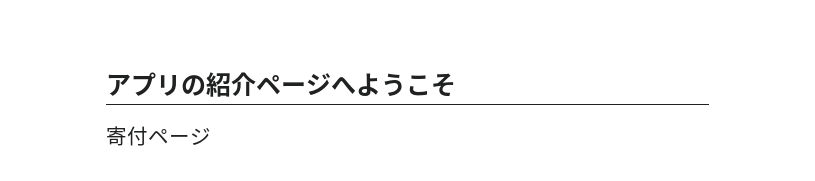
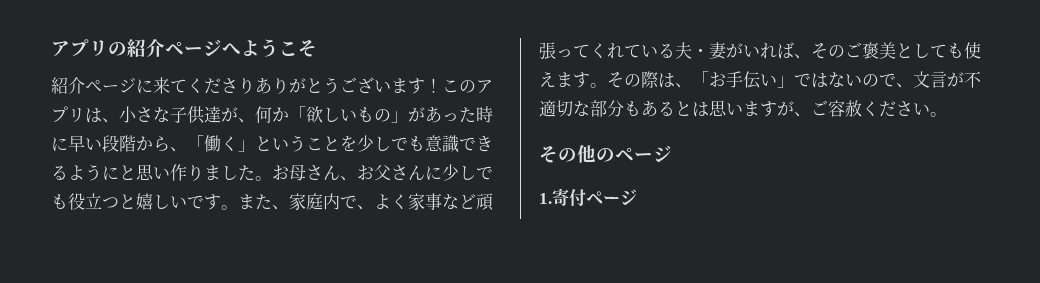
(456, 85) none -> [51,77,493,94] [51,106,493,124] [51,135,493,153] [51,164,493,181] [51,193,493,211] [539,42,981,60] [539,71,981,89] [539,100,947,117] [539,145,672,163] [539,193,552,204] 紹介ページに来てくださりありがとうございます！このアプリは、小さな子供達が、何か「欲しいもの」があった時に早い段階から、「働く」ということを少しでも意識できるようにと思い作りました。お母さん、お父さんに少しでも役立つと嬉しいです。また、家庭内で、よく家事など頑張ってくれている夫・妻がいれば、そのご褒美としても使えます。その際は、「お手伝い」ではないので、文言が不適切な部分もあるとは思いますが、ご容赦ください。 // その他のページ // 1.

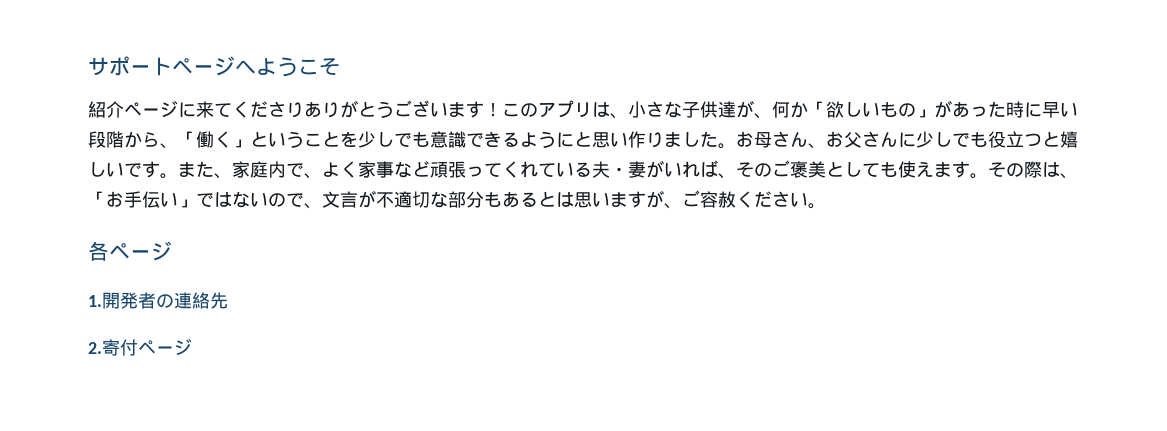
[51,39,165,57] アプリの紹介 -> [88,56,172,76] サポート
[539,145,615,163] その他の -> [88,241,109,261] 各
(552, 198) none -> [102,292,228,309] [88,342,102,354] 開発者の連絡先 // 2.

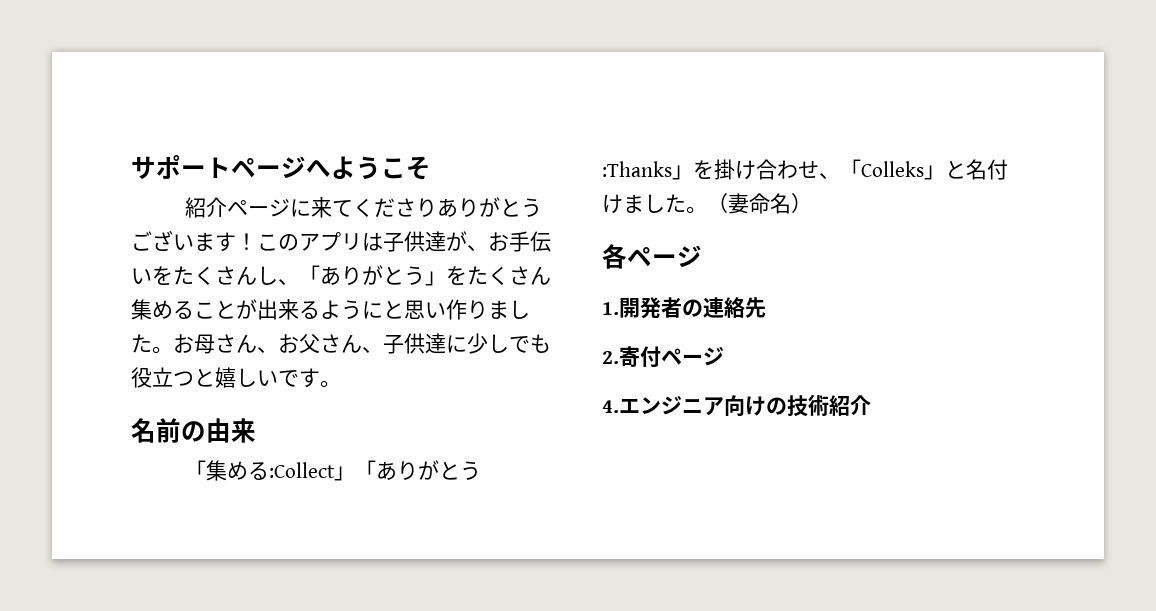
[610,101,682,119] 、小さな -> (383, 241) none
[772,100,1078,118] [88,131,502,149] 何か「欲しいもの」があった時に早い段階から、「働く」ということを少しでも意識でき -> [488,231,551,252] [131,265,551,286] [131,299,299,320] お手伝いをたくさんし、「ありがとう」をたくさん集めることが出来
(898, 139) none -> [362,333,446,354] 、子供達
[178,160,1078,179] [88,190,826,209] また、家庭内で、よく家事など頑張ってくれている夫・妻がいれば、そのご褒美としても使えます。その際は、「お手伝い」ではないので、文言が不適切な部分もあるとは思いますが、ご容赦ください。 -> [131,418,256,443] [185,460,482,481] [602,159,1008,180] [602,193,812,214] // 名前の由来 // 「集める:Collect」「ありがとう:Thanks」を掛け合わせ、「Colleks」と名付けました。（妻命名）
(192, 347) none -> [602,394,871,417] // 4.エンジニア向けの技術紹介

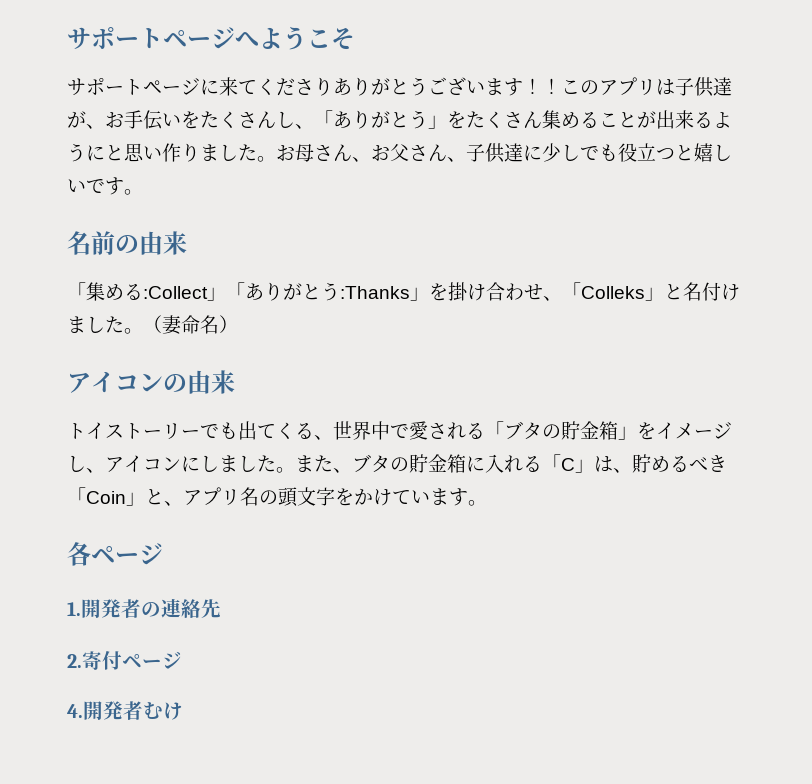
[185,197,228,218] 紹介 -> [67,78,143,96] サポート
(257, 241) none -> [542,78,561,95] ！
(812, 203) none -> [67,370,235,394] [67,421,732,440] [67,454,727,473] [67,487,487,507] // アイコンの由来 // トイストーリーでも出てくる、世界中で愛される「ブタの貯金箱」をイメージし、アイコンにしました。また、ブタの貯金箱に入れる「C」は、貯めるべき「Coin」と、アプリ名の頭文字をかけています。
[619,394,871,417] エンジニア向けの技術紹介 -> [83,701,183,720] 開発者むけ

